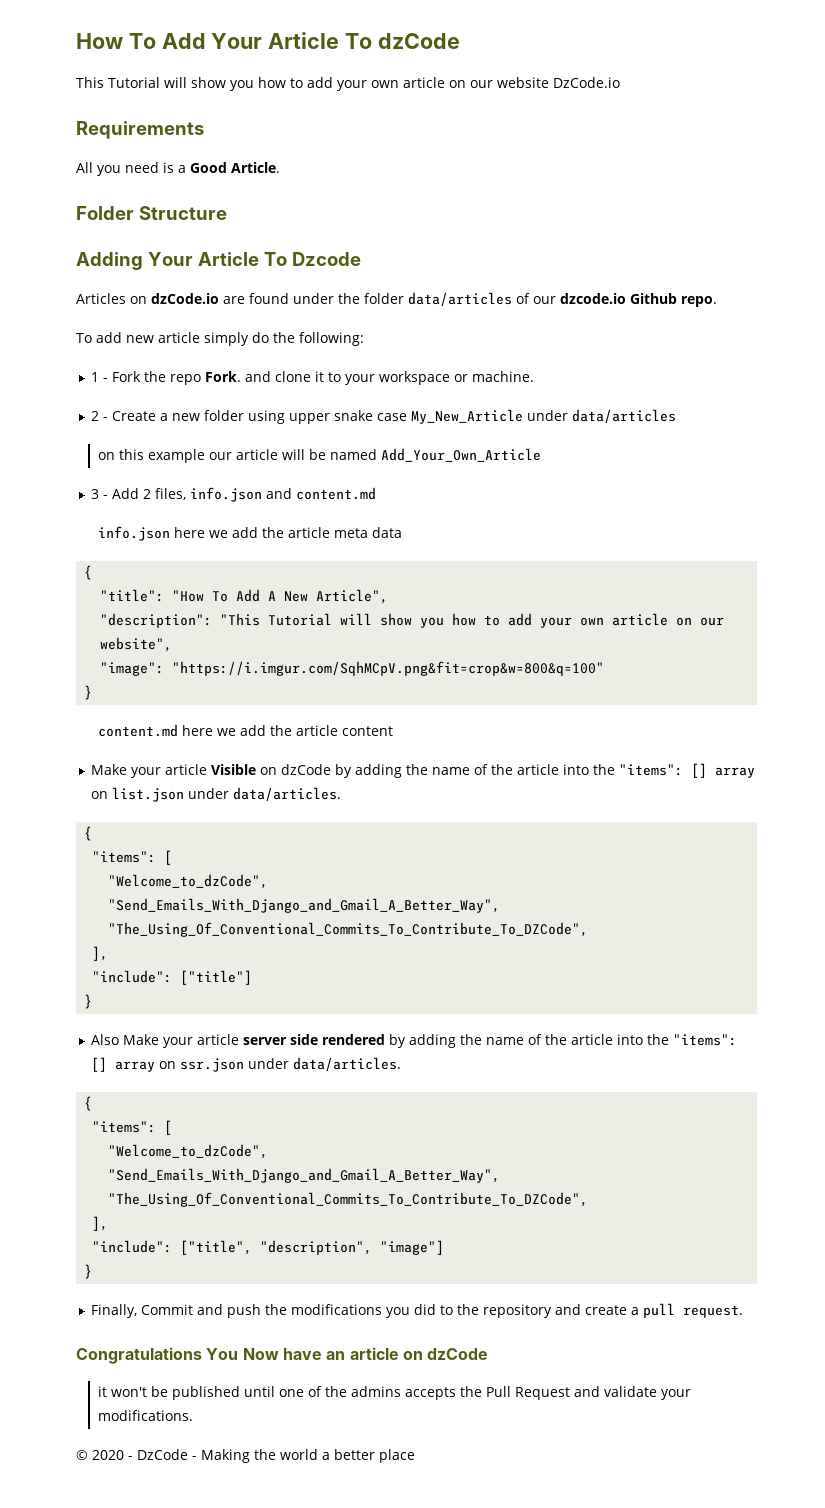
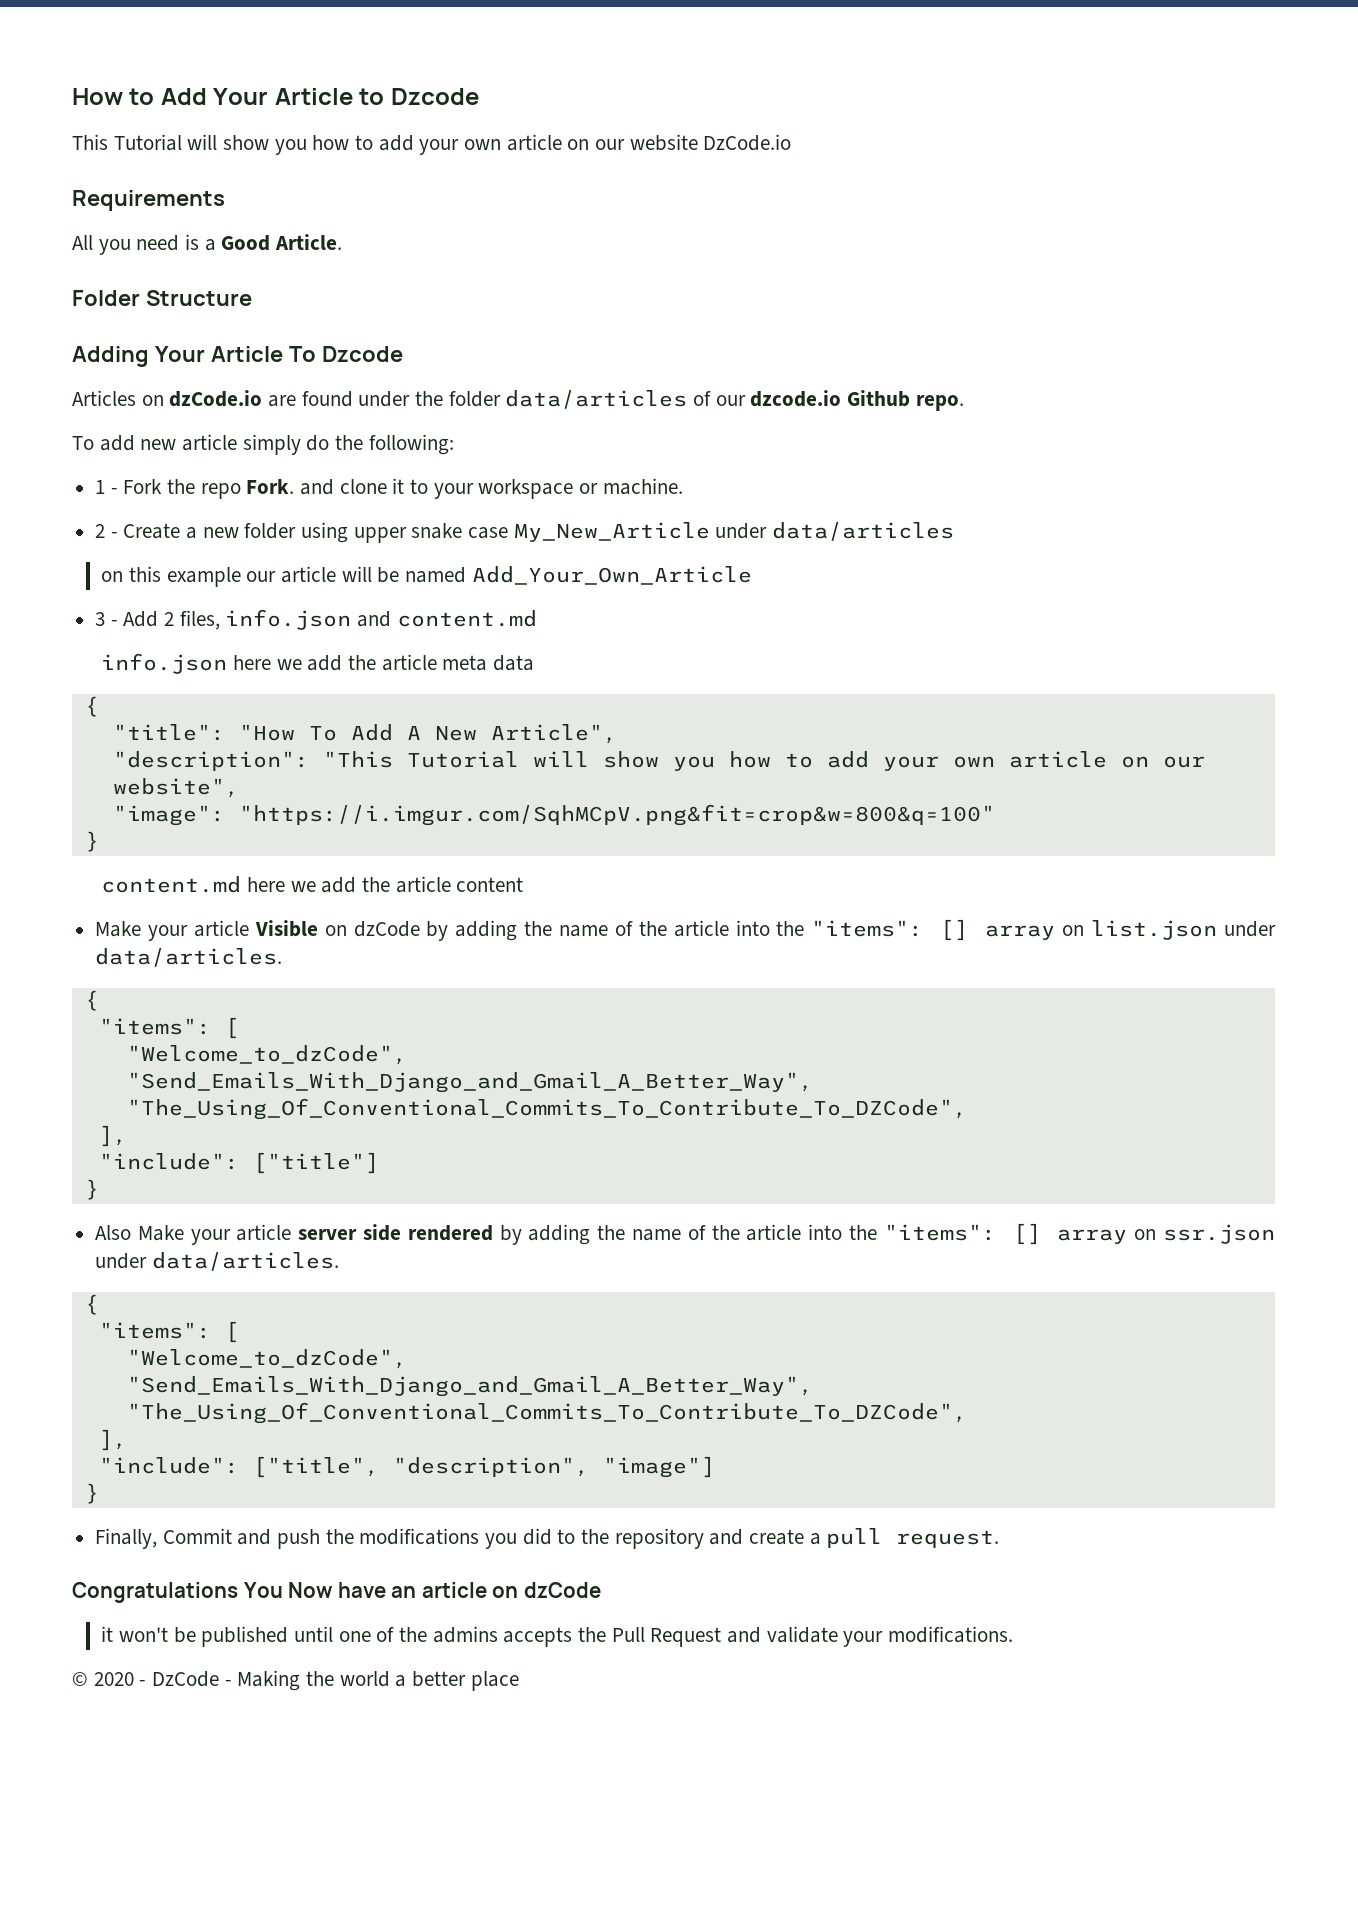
[128,33,156,49] To -> [129,88,155,105] to
[345,33,460,49] To dzCode -> [359,88,479,105] to Dzcode

